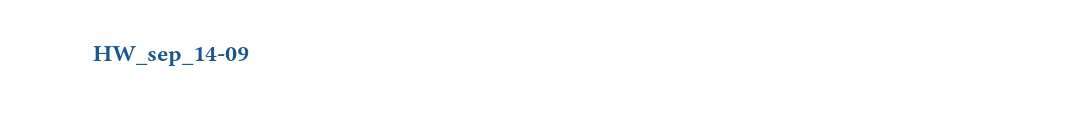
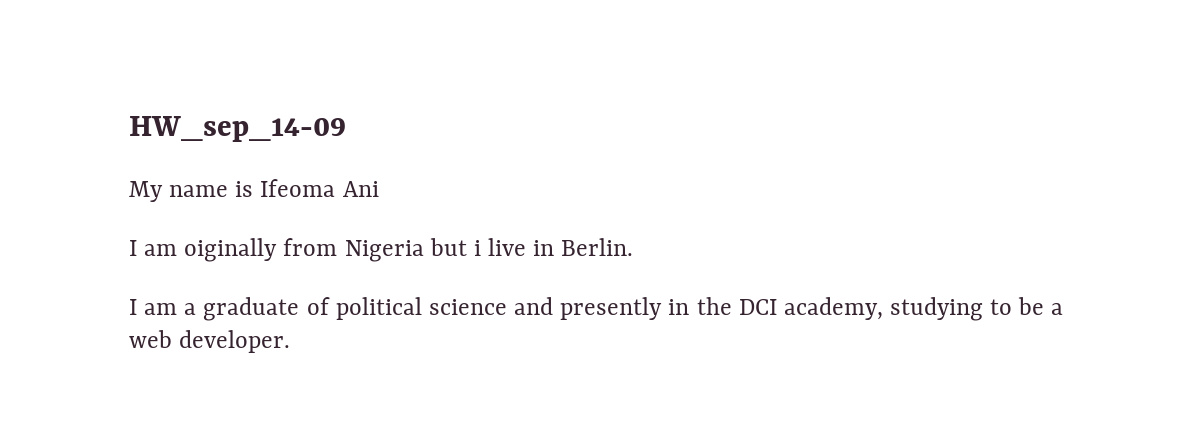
(249, 56) none -> [129,179,379,202] [129,238,634,262] [129,297,1064,321] [129,330,291,353] // My name is Ifeoma Ani // I am oiginally from Nigeria but i live in Berlin. // I am a graduate of political science and presently in the DCI academy, studying to be a web developer.

